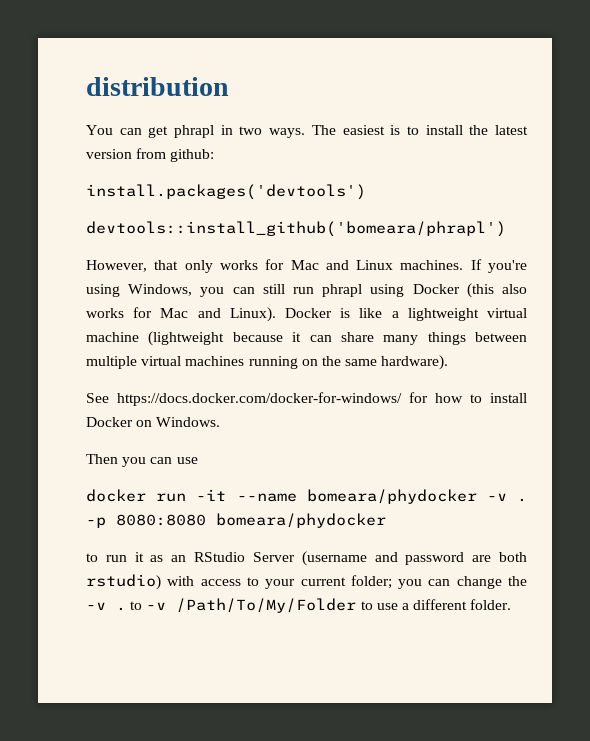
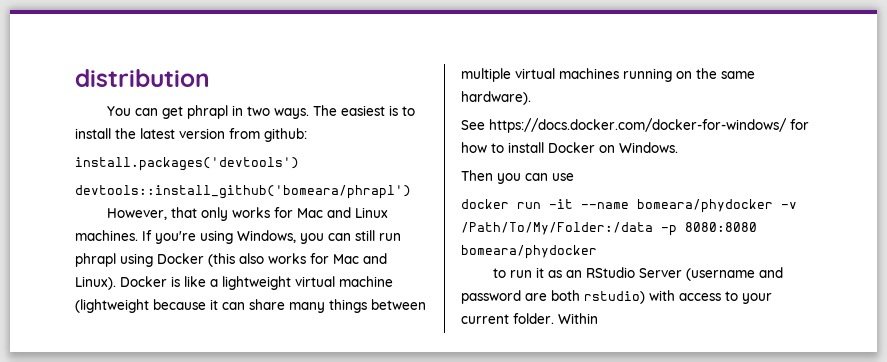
[517,498,527,502] . -> [461,222,653,235] /Path/To/My/Folder:/data
[350,575,527,589] [86,598,512,613] folder; you can change the -v . to -v /Path/To/My/Folder to use a different folder. -> [513,313,598,324] folder. Within

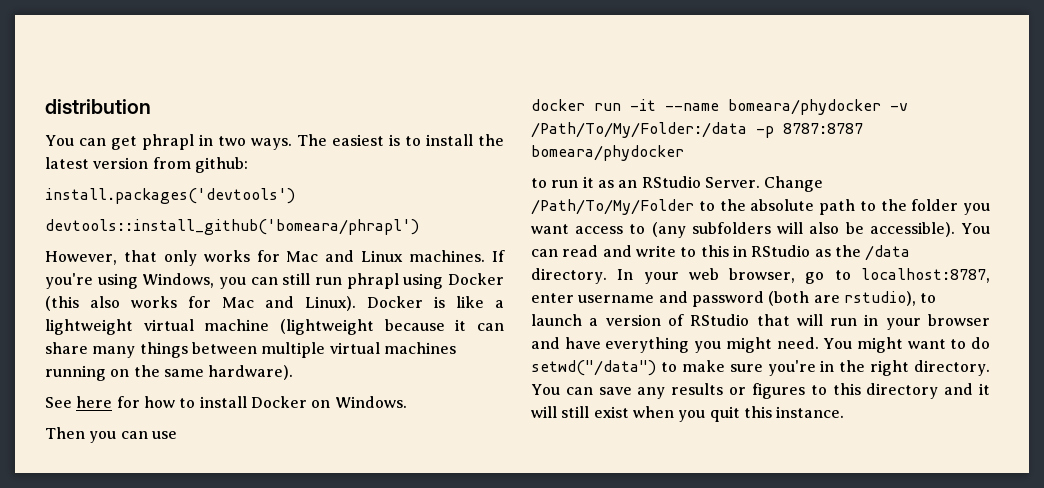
[489,118,787,133] https://docs.docker.com/docker-for-windows/ -> [76,396,113,408] here
[685,222,757,232] 8080:8080 -> [783,123,863,134] 8787:8787
[639,267,784,281] [461,290,772,304] [461,313,598,324] Server (username and password are both rstudio) with access to your current folder. Within -> [704,176,824,192] [531,199,990,215] [531,222,991,238] [531,245,911,261] [531,268,990,284] [531,291,937,307] [531,314,991,330] [531,337,991,353] [531,360,990,376] [531,383,990,399] [531,406,845,422] Server. Change /Path/To/My/Folder to the absolute path to the folder you want access to (any subfolders will also be accessible). You can read and write to this in RStudio as the /data directory. In your web browser, go to localhost:8787, enter username and password (both are rstudio), to launch a version of RStudio that will run in your browser and have everything you might need. You might want to do setwd("/data") to make sure you're in the right directory. You can save any results or figures to this directory and it will still exist when you quit this instance.

